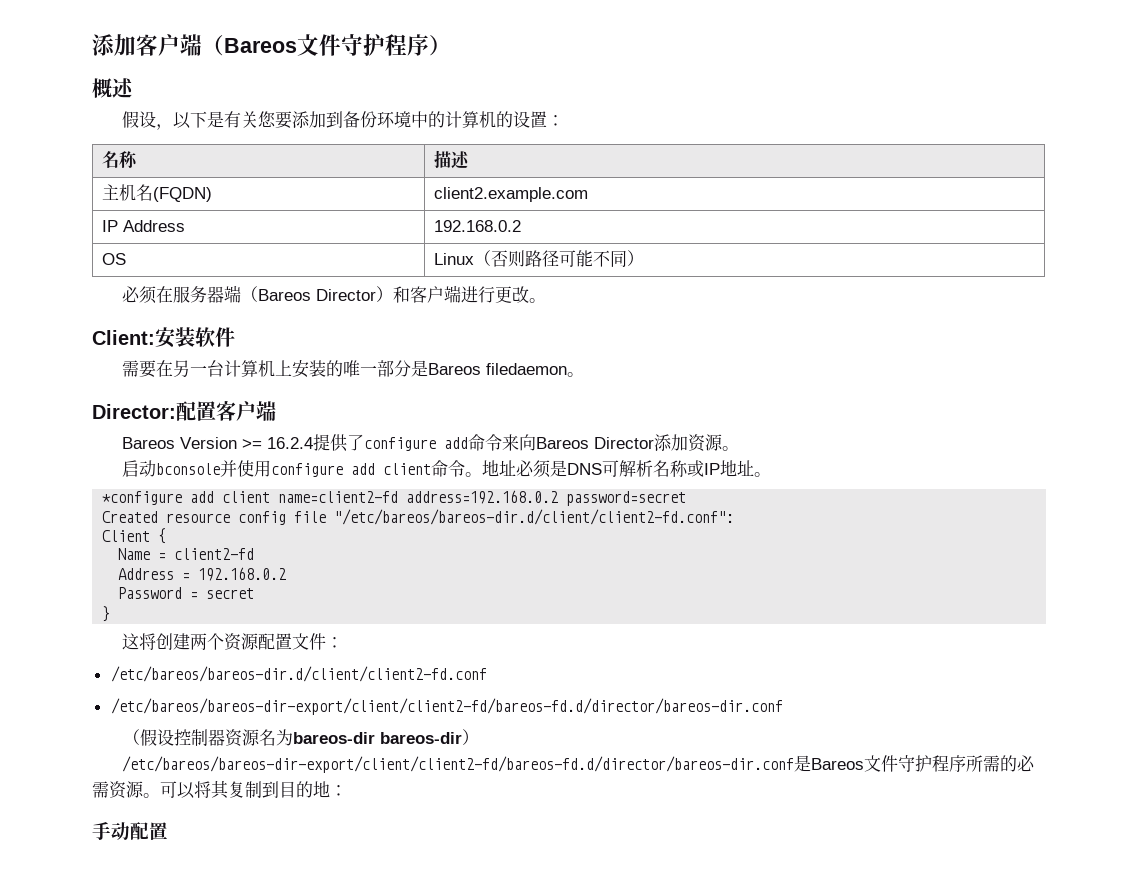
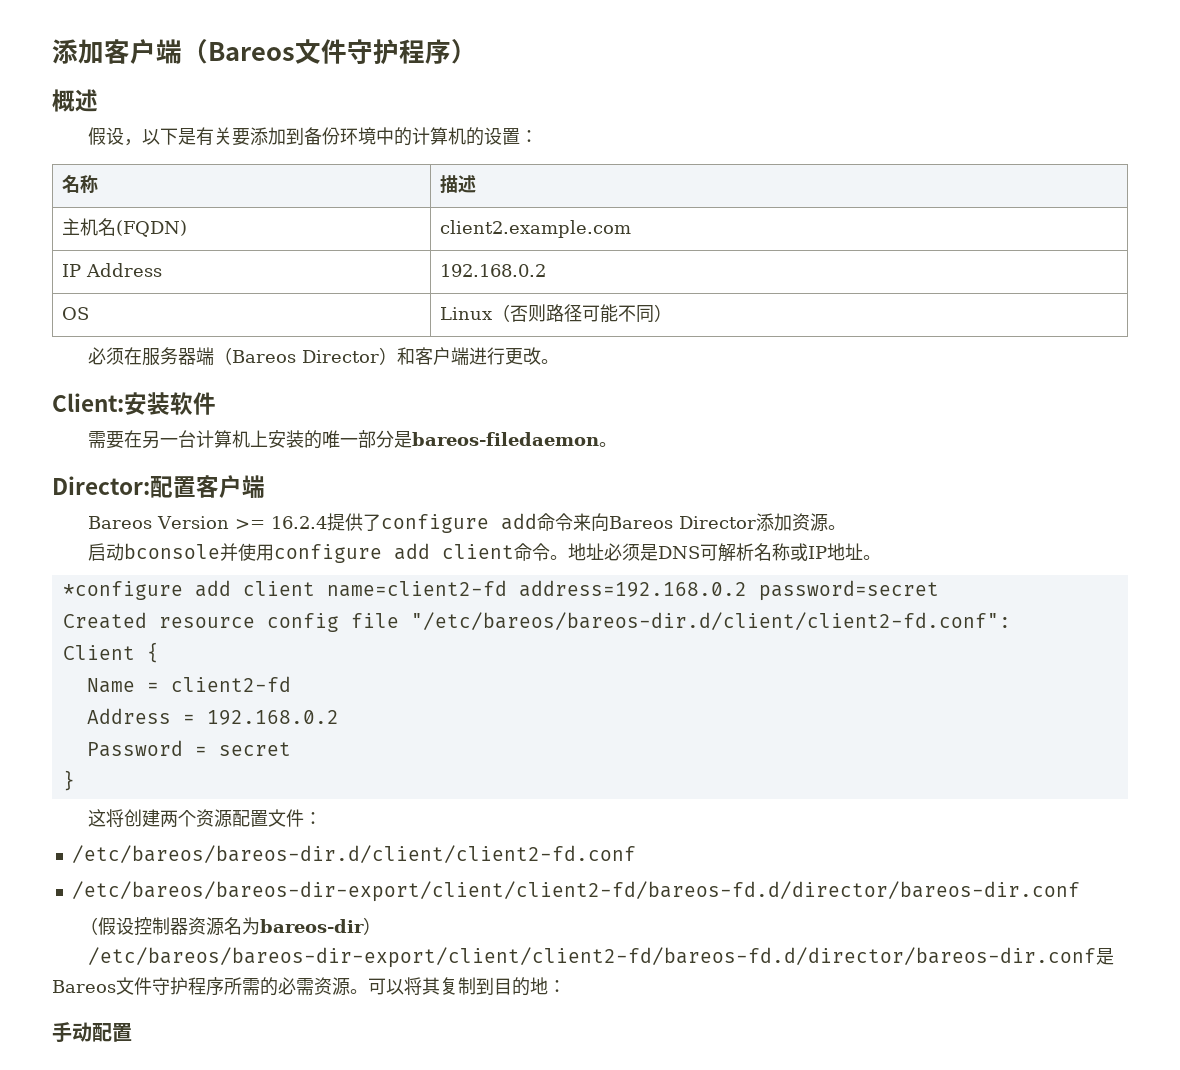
[258,111,277,127] 您 -> (233, 136) none
[428,363,568,375] Bareos filedaemon -> [412,432,600,446] bareos-filedaemon
[379,732,462,744] bareos-dir -> (364, 926) none

